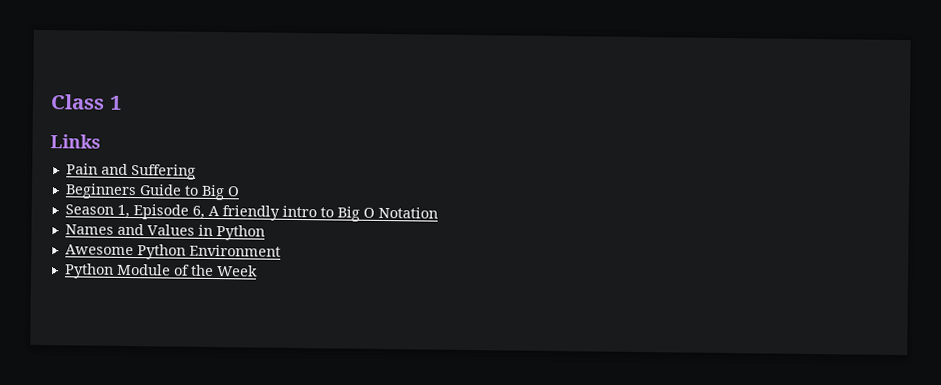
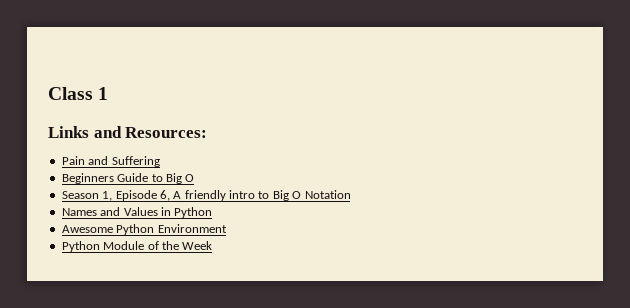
(101, 141) none -> [93,126,208,138] and Resources:

